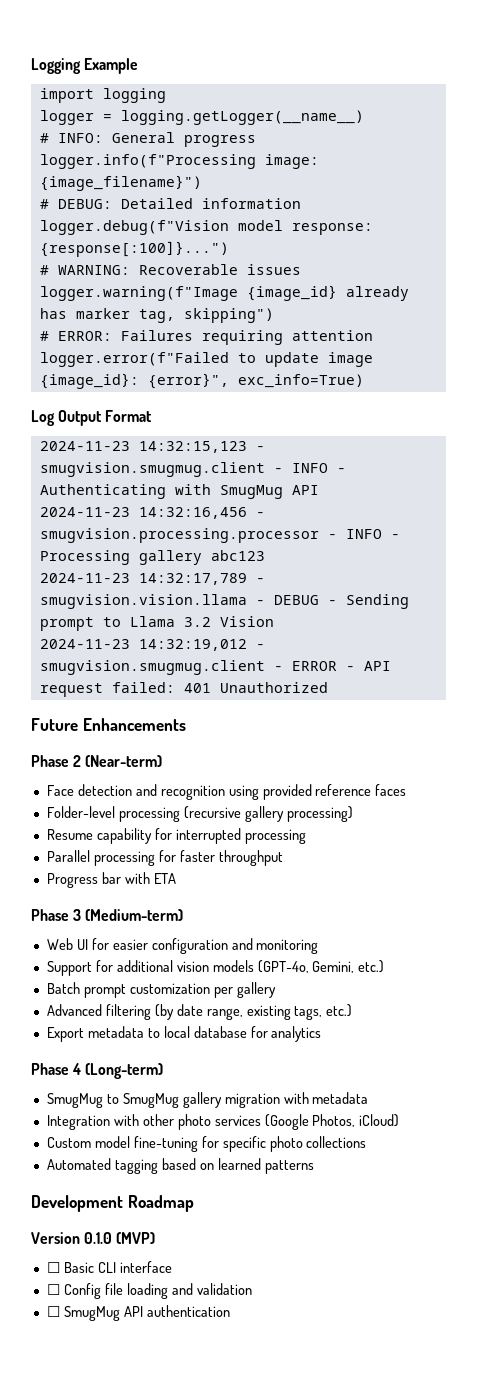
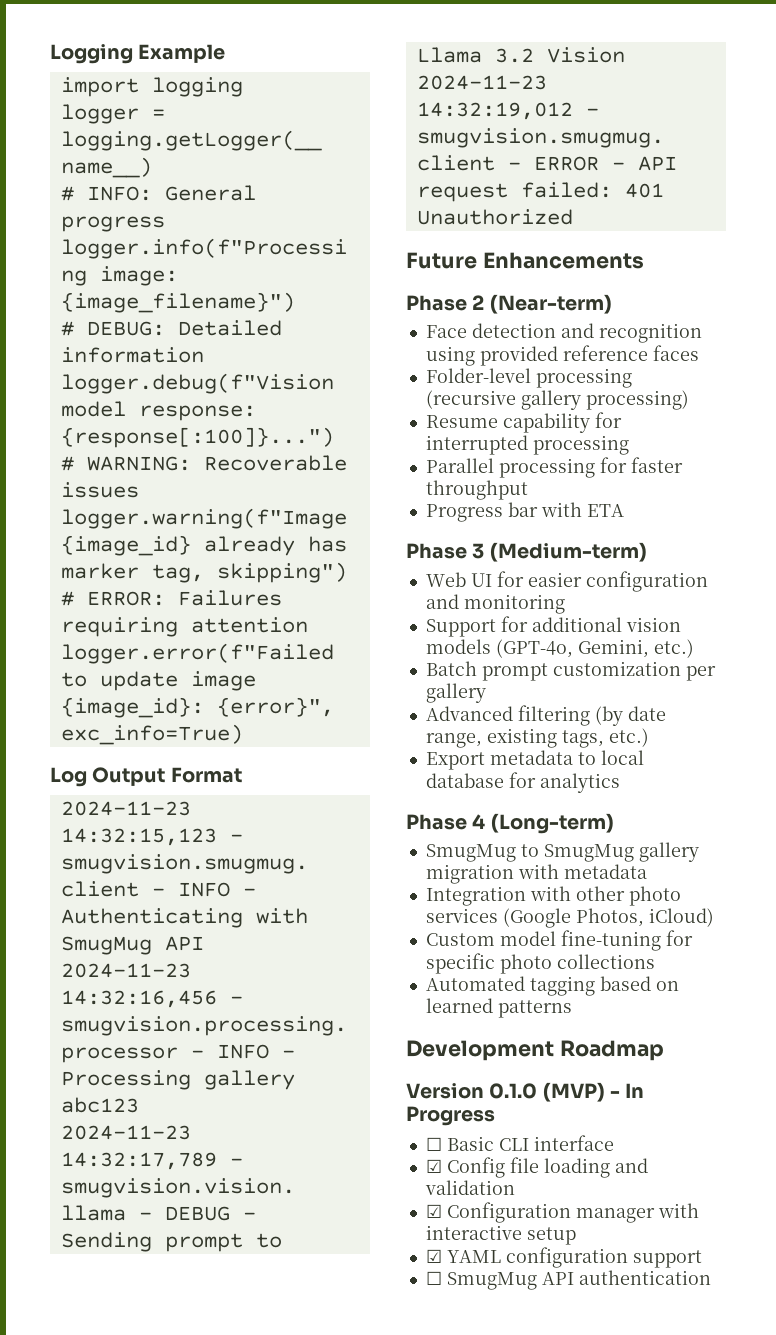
(156, 1238) none -> [609,1083,645,1098] [406,1106,495,1126] - In Progress
[46,1284,60,1295] ☐ -> [425,1159,442,1173] ☑
(252, 1289) none -> [425,1202,699,1223] [425,1225,576,1245] [425,1247,702,1268] // ☑ Configuration manager with interactive setup // ☑ YAML configuration support

